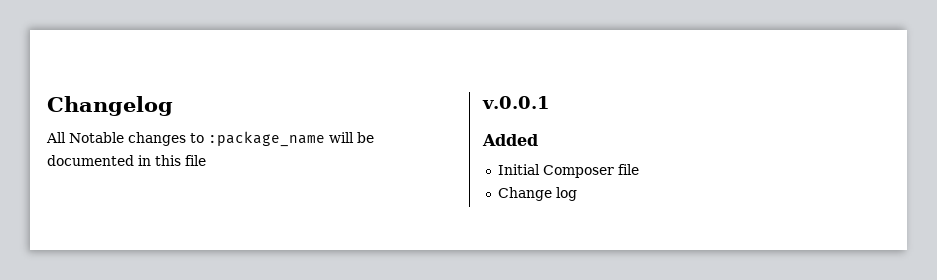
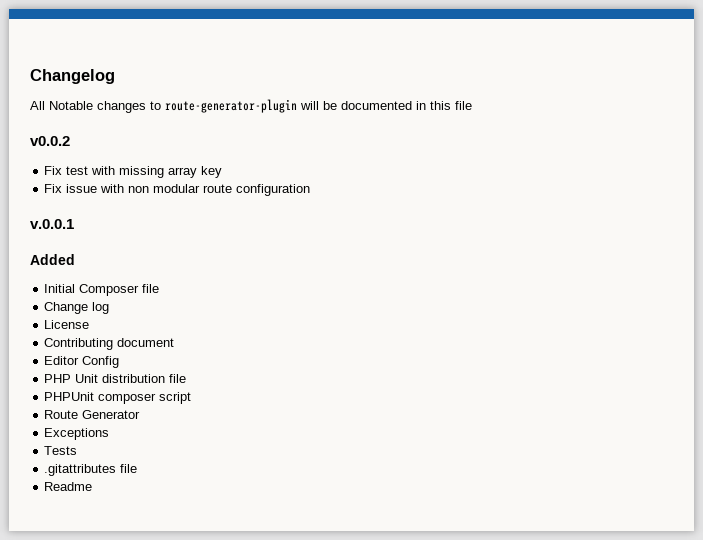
[208,131,325,147] :package_name -> [165,99,297,113] route-generator-plugin
(206, 160) none -> [30,136,70,146] [44,166,223,178] [44,184,311,196] // v0.0.2 // Fix test with missing array key // Fix issue with non modular route configuration
(577, 194) none -> [44,320,90,329] [44,338,175,350] [44,356,120,368] [44,374,187,383] [44,392,192,404] [44,410,141,419] [44,428,110,440] [44,446,78,455] [44,464,138,476] [44,482,93,491] // License // Contributing document // Editor Config // PHP Unit distribution file // PHPUnit composer script // Route Generator // Exceptions // Tests // .gitattributes file // Readme

